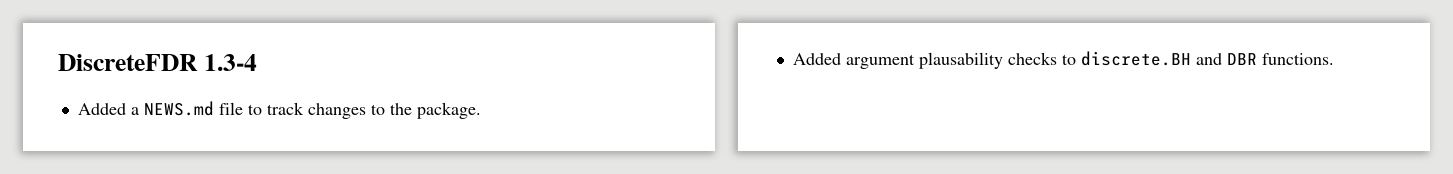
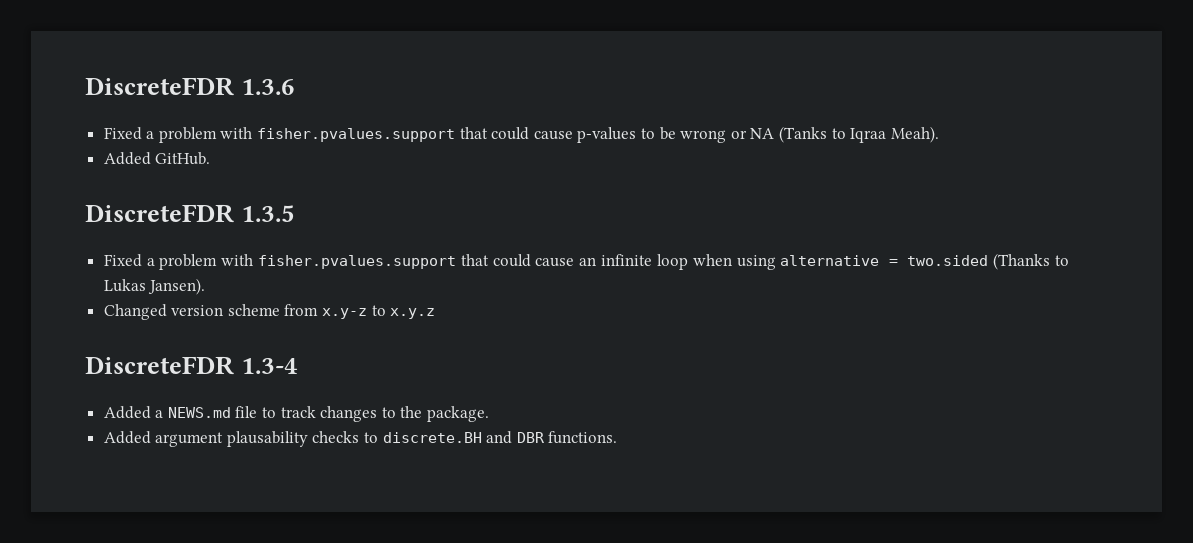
[58,54,198,71] DiscreteFDR -> [85,77,296,96] [103,126,939,143] [103,152,211,165] [85,204,296,223] [103,253,1070,270] [103,278,206,295] [103,304,436,320] [85,356,234,375] DiscreteFDR 1.3.6 // Fixed a problem with fisher.pvalues.support that could cause p-values to be wrong or NA (Tanks to Iqraa Meah). // Added GitHub. // DiscreteFDR 1.3.5 // Fixed a problem with fisher.pvalues.support that could cause an infinite loop when using alternative = two.sided (Thanks to Lukas Jansen). // Changed version scheme from x.y-z to x.y.z // DiscreteFDR

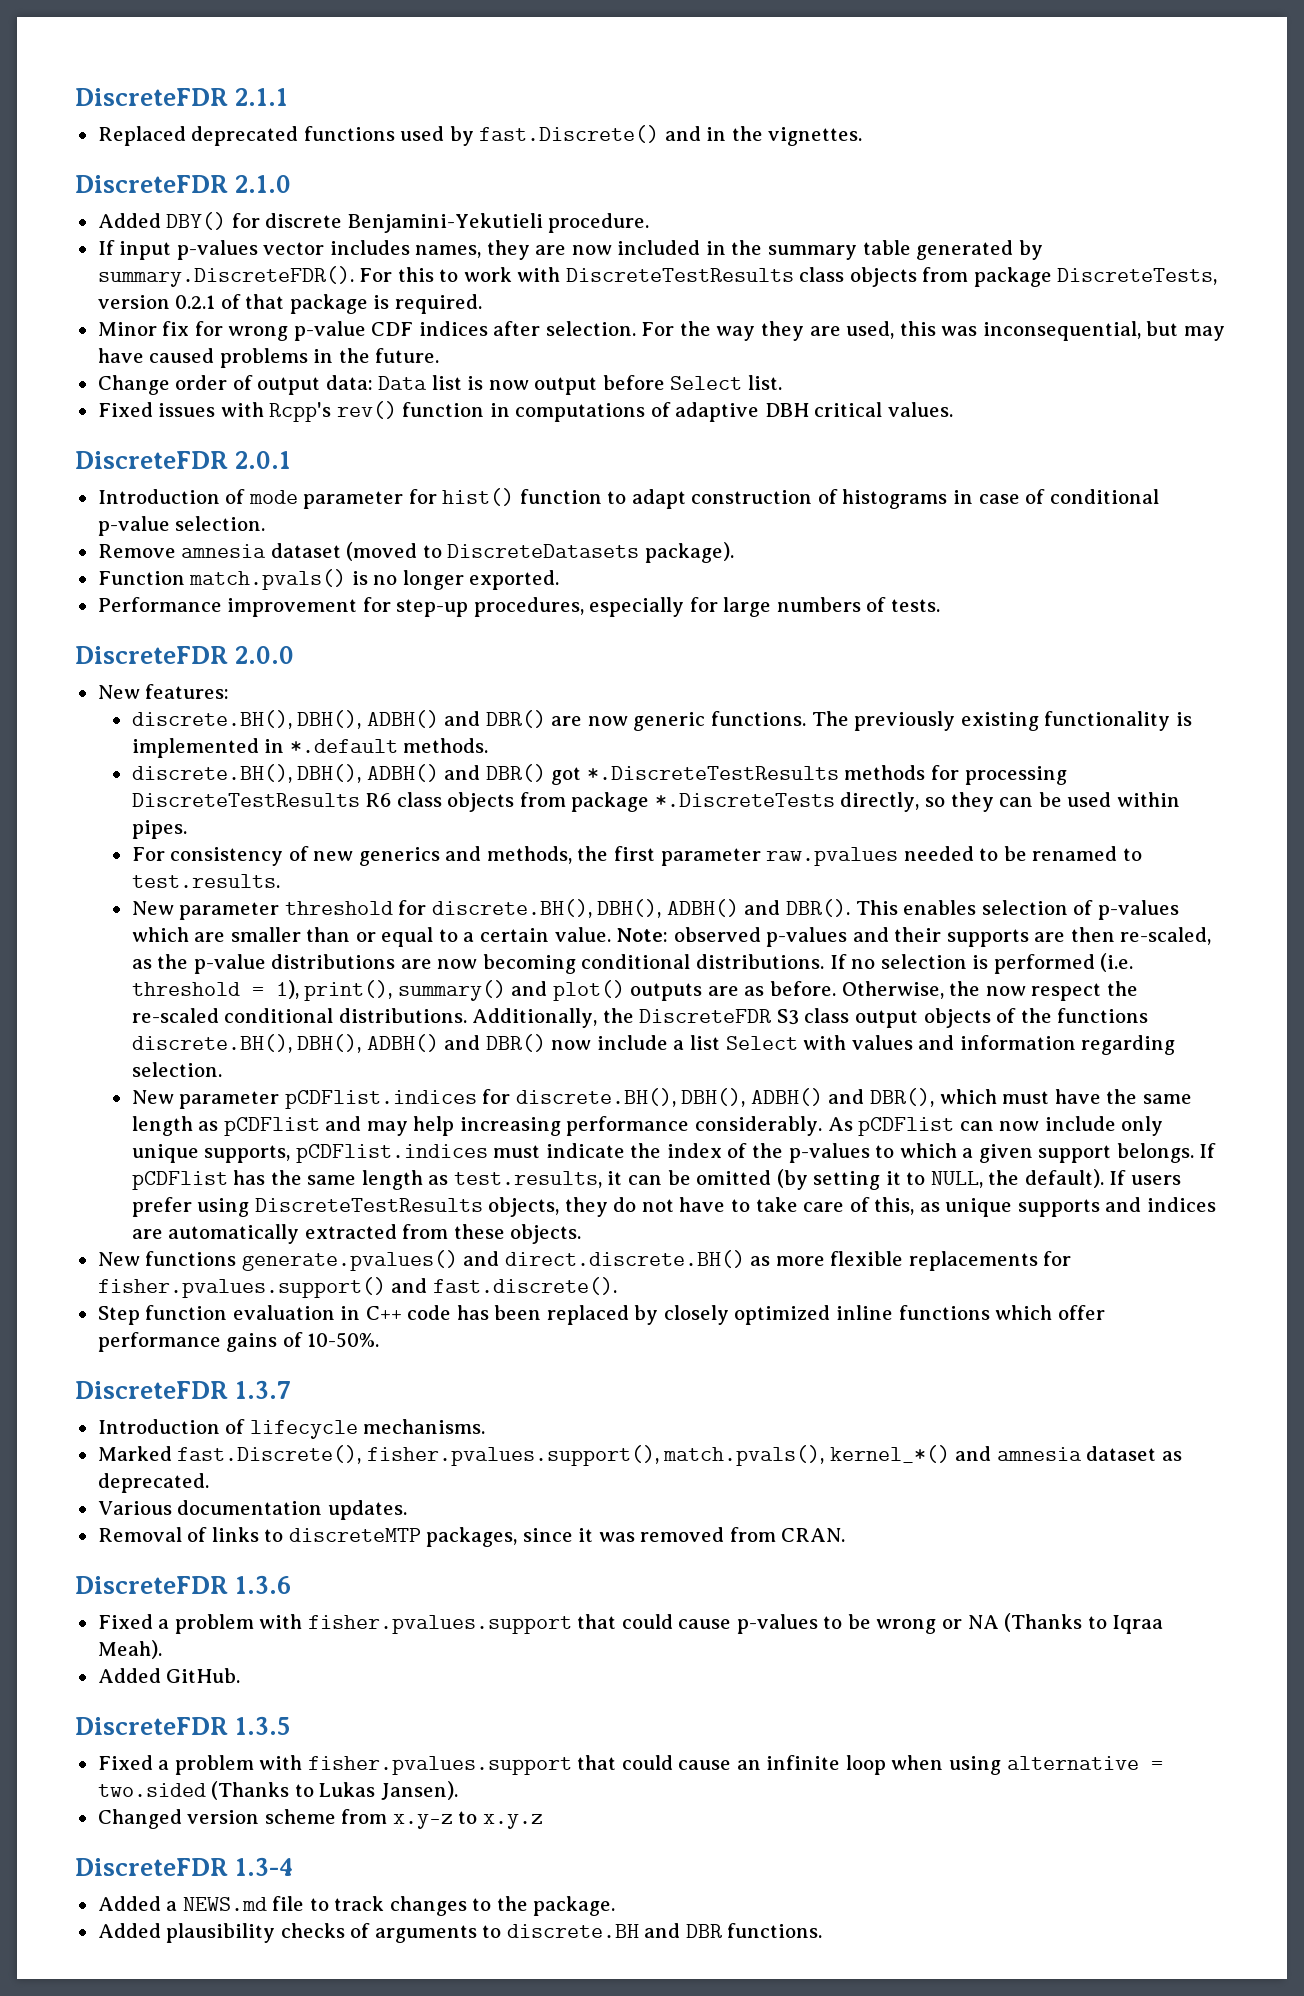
[85,77,234,96] DiscreteFDR -> [75,88,289,106] [97,125,863,146] [75,175,292,193] [97,212,650,233] [97,240,1043,260] [97,266,1218,287] [97,294,482,314] [97,321,1225,341] [97,348,440,368] [97,375,782,395] [97,401,953,422] [75,451,292,469] [97,488,1159,509] [97,516,266,536] [97,542,734,563] [97,569,560,590] [97,597,940,617] [75,646,295,664] [97,684,230,699] [131,710,1192,731] [131,738,489,758] [131,764,1067,785] [131,792,1180,812] [131,820,187,839] [131,846,1142,866] [131,874,280,888] [131,899,1179,920] [131,927,1212,947] [131,953,1134,974] [131,980,1138,1001] [131,1008,1149,1028] [131,1034,1176,1055] [131,1062,222,1077] [131,1088,1192,1109] [131,1116,1164,1136] [131,1143,1217,1163] [131,1169,1181,1190] [131,1197,1216,1217] [131,1224,582,1244] [97,1250,1072,1271] [97,1277,617,1298] [97,1305,1105,1325] [97,1332,380,1352] [75,1380,292,1399] [97,1419,486,1439] [97,1445,1182,1466] [97,1473,209,1493] [97,1500,407,1520] [97,1527,846,1547] [75,1576,228,1594] DiscreteFDR 2.1.1 // Replaced deprecated functions used by fast.Discrete() and in the vignettes. // DiscreteFDR 2.1.0 // Added DBY() for discrete Benjamini-Yekutieli procedure. // If input p-values vector includes names, they are now included in the summary table generated by summary.DiscreteFDR(). For this to work with DiscreteTestResults class objects from package DiscreteTests, version 0.2.1 of that package is required. // Minor fix for wrong p-value CDF indices after selection. For the way they are used, this was inconsequential, but may have caused problems in the future. // Change order of output data: Data list is now output before Select list. // Fixed issues with Rcpp's rev() function in computations of adaptive DBH critical values. // DiscreteFDR 2.0.1 // Introduction of mode parameter for hist() function to adapt construction of histograms in case of conditional p-value selection. // Remove amnesia dataset (moved to DiscreteDatasets package). // Function match.pvals() is no longer exported. // Performance improvement for step-up procedures, especially for large numbers of tests. // DiscreteFDR 2.0.0 // New features: // discrete.BH(), DBH(), ADBH() and DBR() are now generic functions. The previously existing functionality is implemented in *.default methods. // discrete.BH(), DBH(), ADBH() and DBR() got *.DiscreteTestResults methods for processing DiscreteTestResults R6 class objects from package *.DiscreteTests directly, so they can be used within pipes. // For consistency of new generics and methods, the first parameter raw.pvalues needed to be renamed to test.results. // New parameter threshold for discrete.BH(), DBH(), ADBH() and DBR(). This enables selection of p-values which are smaller than or equal to a certain value. Note: observed p-values and their supports are then re-scaled, as the p-value distributions are now becoming conditional distributions. If no selection is performed (i.e. threshold = 1), print(), summary() and plot() outputs are as before. Otherwise, the now respect the re-scaled conditional distributions. Additionally, the DiscreteFDR S3 class output objects of the functions discrete.BH(), DBH(), ADBH() and DBR() now include a list Select with values and information regarding selection. // New parameter pCDFlist.indices for discrete.BH(), DBH(), ADBH() and DBR(), which must have the same length as pCDFlist and may help increasing performance considerably. As pCDFlist can now include only unique supports, pCDFlist.indices must indicate the index of the p-values to which a given support belongs. If pCDFlist has the same length as test.results, it can be omitted (by setting it to NULL, the default). If users prefer using DiscreteTestResults objects, they do not have to take care of this, as unique supports and indices are automatically extracted from these objects. // New functions generate.pvalues() and direct.discrete.BH() as more flexible replacements for fisher.pvalues.support() and fast.discrete(). // Step function evaluation in C++ code has been replaced by closely optimized inline functions which offer performance gains of 10-50%. // DiscreteFDR 1.3.7 // Introduction of lifecycle mechanisms. // Marked fast.Discrete(), fisher.pvalues.support(), match.pvals(), kernel_*() and amnesia dataset as deprecated. // Various documentation updates. // Removal of links to discreteMTP packages, since it was removed from CRAN. // DiscreteFDR
[778,126,827,143] (Tanks -> [1004,1613,1083,1632] (Thanks
[155,431,360,447] argument plausability checks -> [166,1923,477,1943] plausibility checks of arguments

